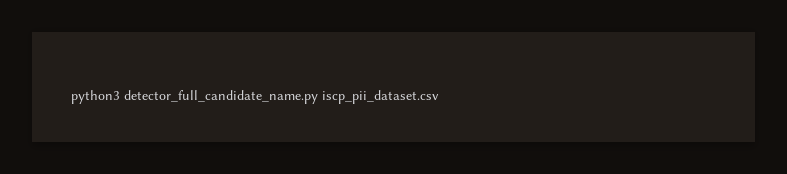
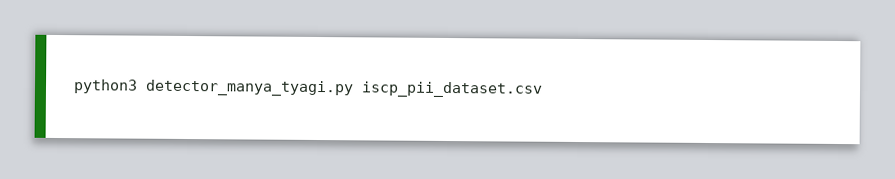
[124,90,318,104] detector_full_candidate_name.py -> [145,79,354,97] detector_manya_tyagi.py

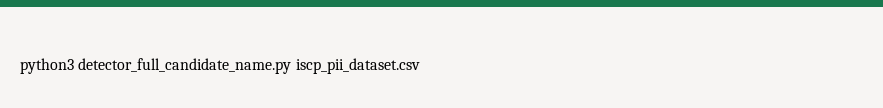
[145,79,354,97] detector_manya_tyagi.py -> [78,58,292,74] detector_full_candidate_name.py

